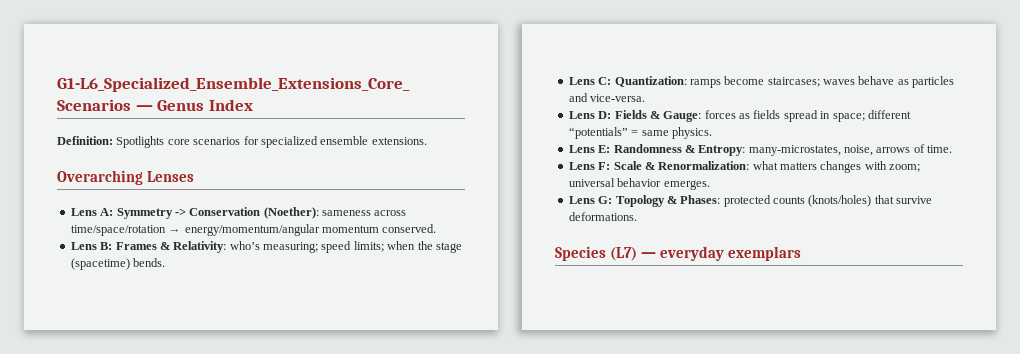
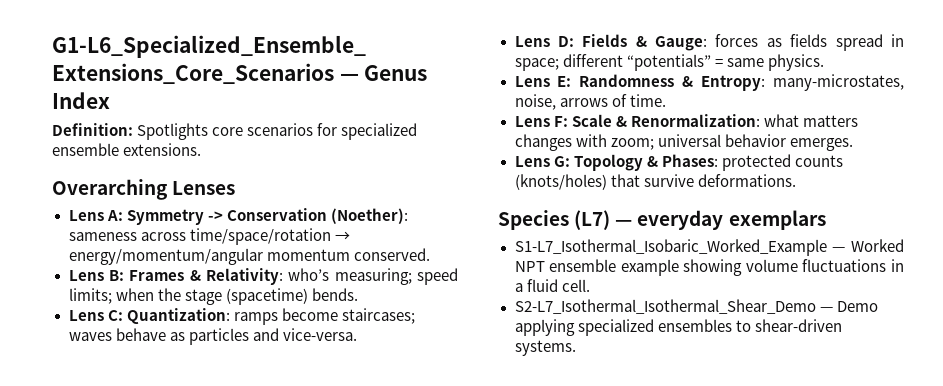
(802, 253) none -> [514,239,904,256] [514,259,904,276] [514,279,590,292] [514,299,878,314] [514,319,842,336] [514,340,576,356] // S1-L7_Isothermal_Isobaric_Worked_Example — Worked NPT ensemble example showing volume fluctuations in a fluid cell. // S2-L7_Isothermal_Isothermal_Shear_Demo — Demo applying specialized ensembles to shear-driven systems.

